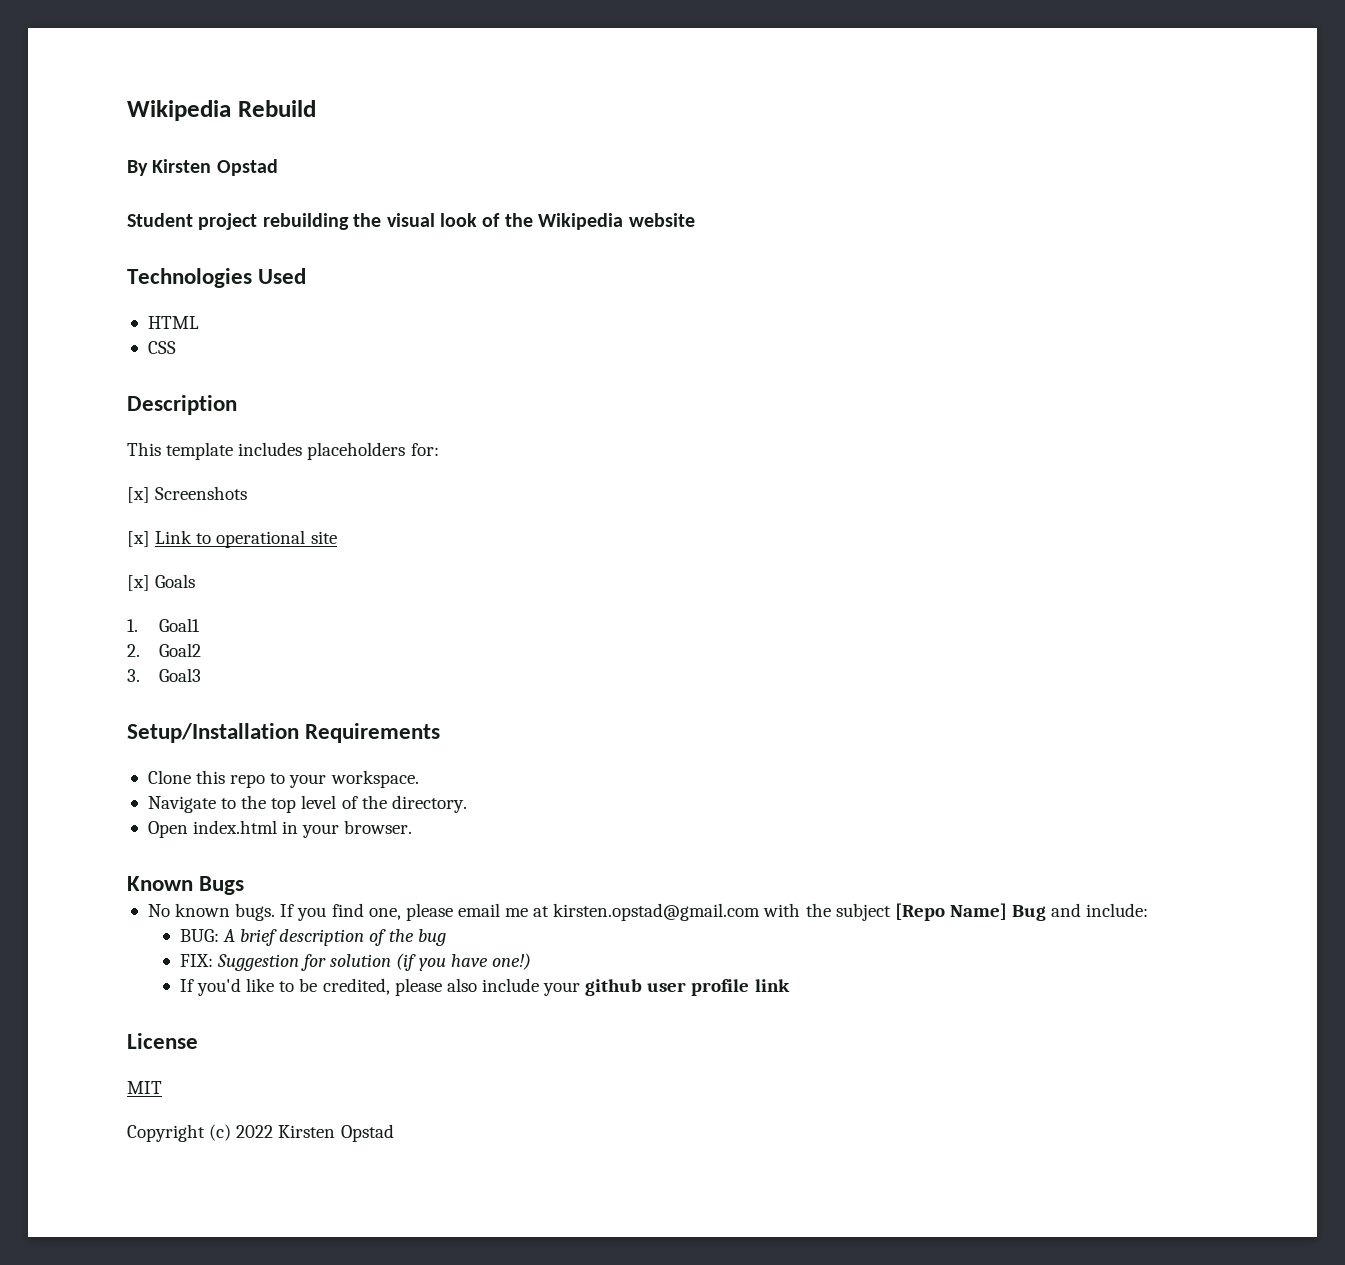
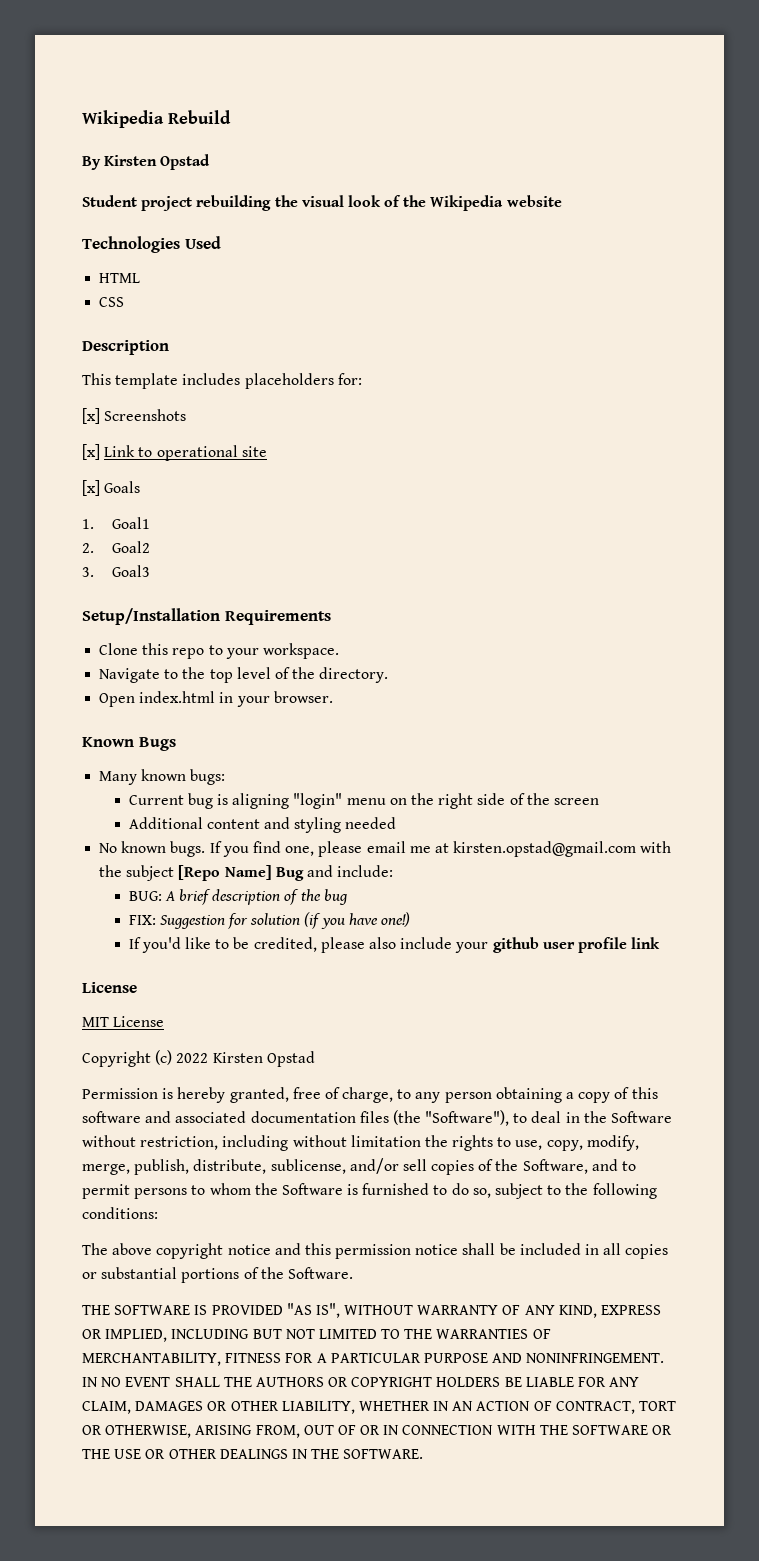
(245, 885) none -> [99,769,226,785] [128,793,599,809] [128,817,397,833] // Many known bugs: // Current bug is aligning "login" menu on the right side of the screen // Additional content and styling needed
(162, 1087) none -> [113,1016,165,1027] License
(394, 1133) none -> [82,1087,658,1103] [82,1110,673,1126] [82,1135,639,1151] [82,1158,637,1175] [82,1183,657,1199] [82,1207,158,1219] [82,1243,669,1259] [82,1267,353,1283] [82,1303,662,1318] [82,1329,551,1342] [82,1353,665,1366] [82,1377,640,1387] [82,1401,677,1414] [82,1425,673,1438] [82,1449,424,1459] // Permission is hereby granted, free of charge, to any person obtaining a copy of this software and associated documentation files (the "Software"), to deal in the Software without restriction, including without limitation the rights to use, copy, modify, merge, publish, distribute, sublicense, and/or sell copies of the Software, and to permit persons to whom the Software is furnished to do so, subject to the following conditions: // The above copyright notice and this permission notice shall be included in all copies or substantial portions of the Software. // THE SOFTWARE IS PROVIDED "AS IS", WITHOUT WARRANTY OF ANY KIND, EXPRESS OR IMPLIED, INCLUDING BUT NOT LIMITED TO THE WARRANTIES OF MERCHANTABILITY, FITNESS FOR A PARTICULAR PURPOSE AND NONINFRINGEMENT. IN NO EVENT SHALL THE AUTHORS OR COPYRIGHT HOLDERS BE LIABLE FOR ANY CLAIM, DAMAGES OR OTHER LIABILITY, WHETHER IN AN ACTION OF CONTRACT, TORT OR OTHERWISE, ARISING FROM, OUT OF OR IN CONNECTION WITH THE SOFTWARE OR THE USE OR OTHER DEALINGS IN THE SOFTWARE.

